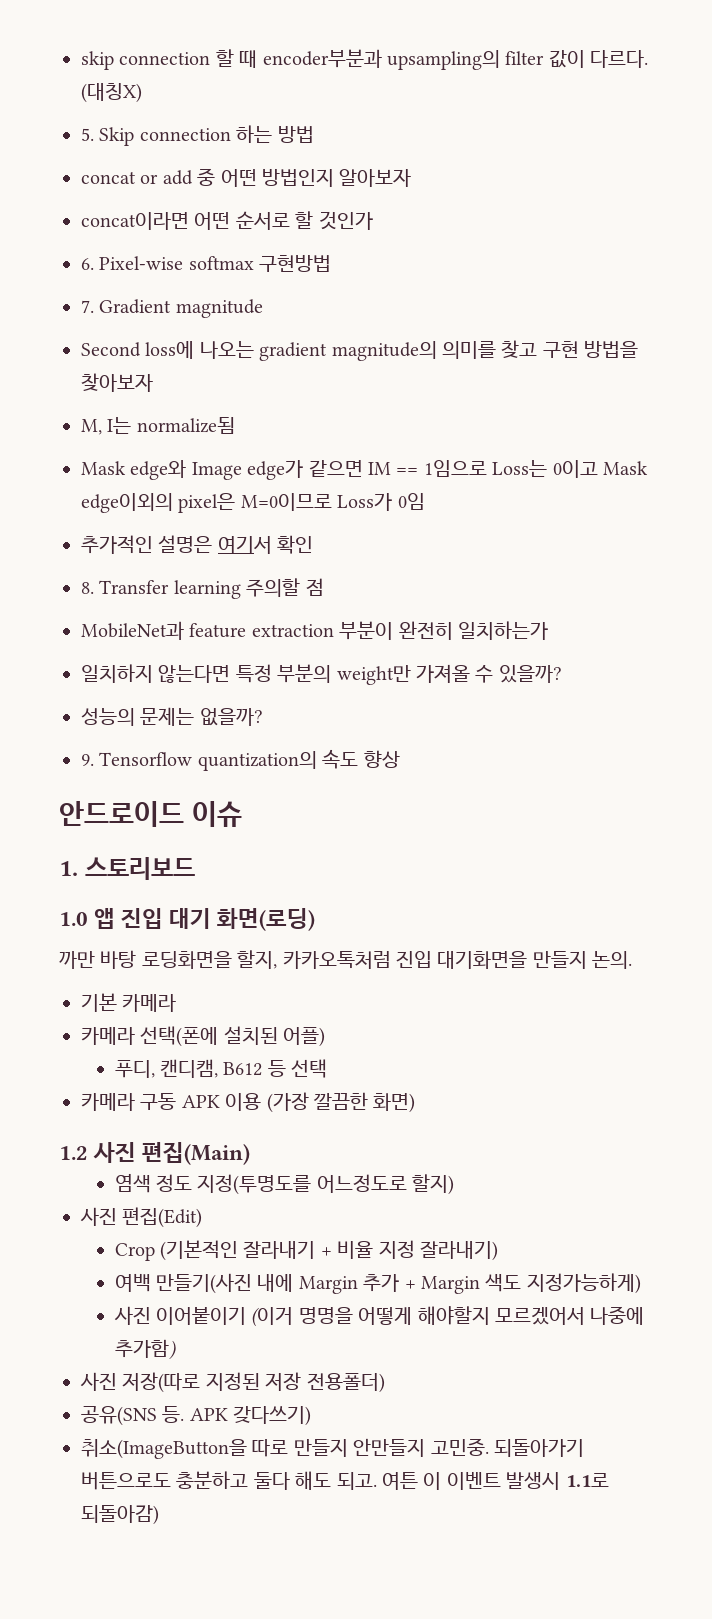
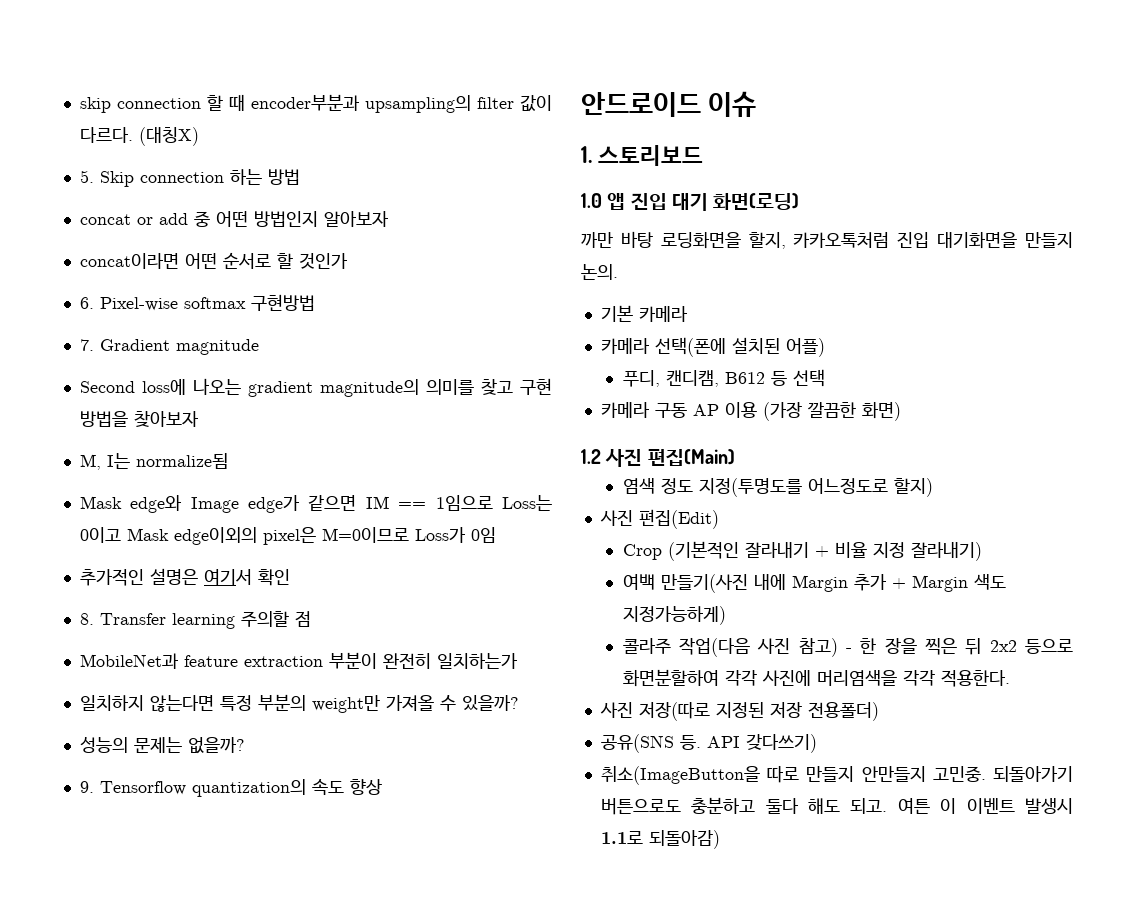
[181,1095,220,1108] APK -> [692,404,719,416] AP
[113,1306,645,1327] [114,1339,176,1360] 사진 이어붙이기 (이거 명명을 어떻게 해야할지 모르겠어서 나중에 추가함) -> [622,637,1073,657] [622,669,1010,687] 콜라주 작업(다음 사진 참고) - 한 장을 찍은 뒤 2x2 등으로 화면분할하여 각각 사진에 머리염색을 각각 적용한다.
[189,1408,228,1421] APK -> [706,736,740,748] API

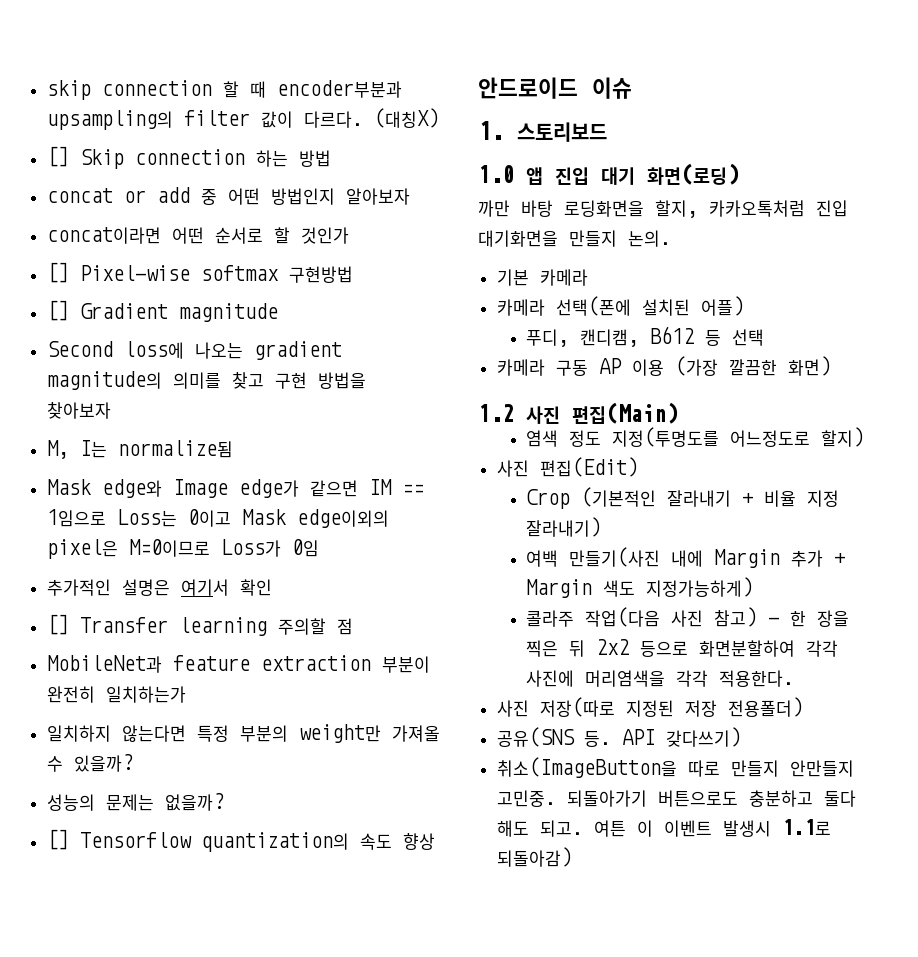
[79,170,94,183] 5. -> [46,146,69,167] []
[79,297,94,309] 6. -> [46,262,69,283] []
[79,339,94,351] 7. -> [46,300,69,321] []
[79,613,94,625] 8. -> [46,614,69,635] []
[79,781,94,793] 9. -> [46,829,69,850] []

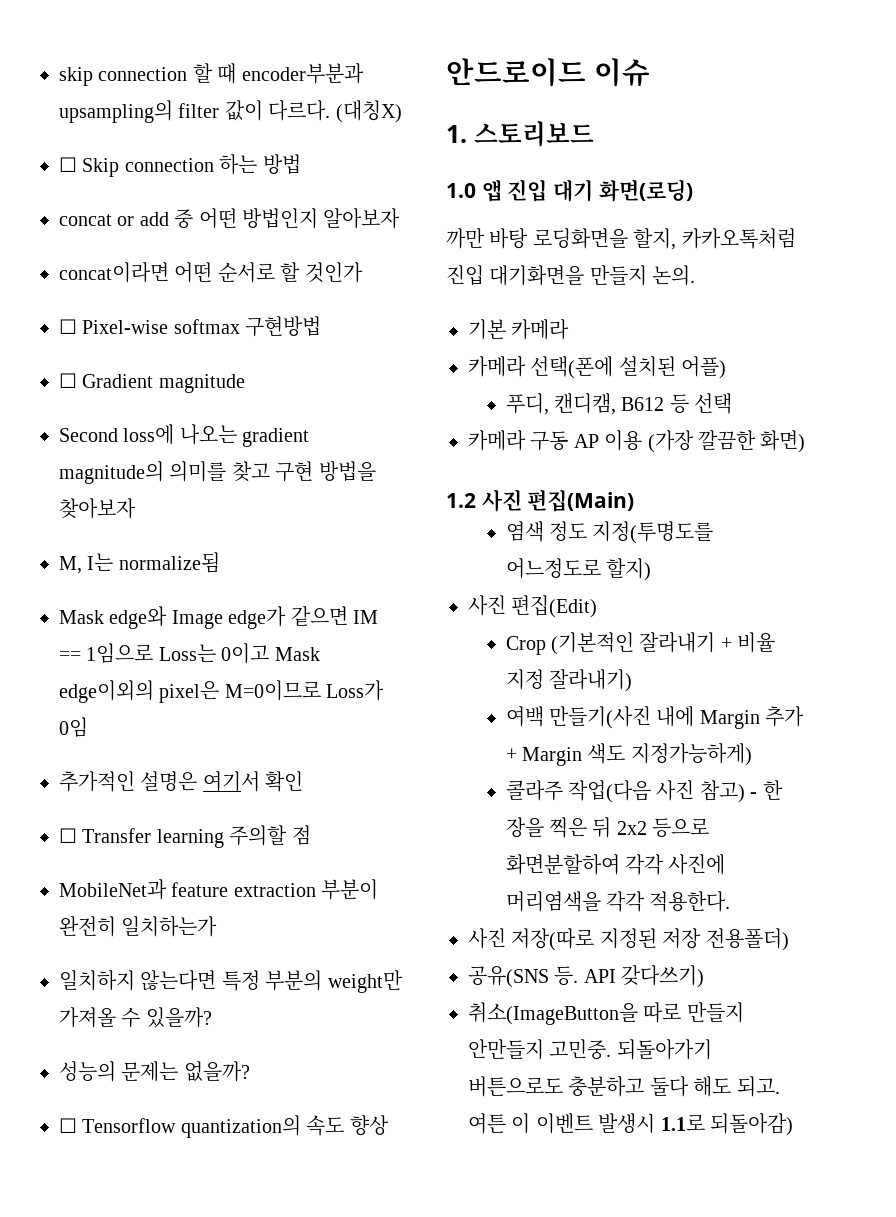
[46,146,69,167] [] -> [59,157,77,172] ☐
[46,262,69,283] [] -> [59,319,77,334] ☐
[46,300,69,321] [] -> [59,373,77,388] ☐
[46,614,69,635] [] -> [59,828,77,843] ☐
[46,829,69,850] [] -> [59,1118,77,1133] ☐

